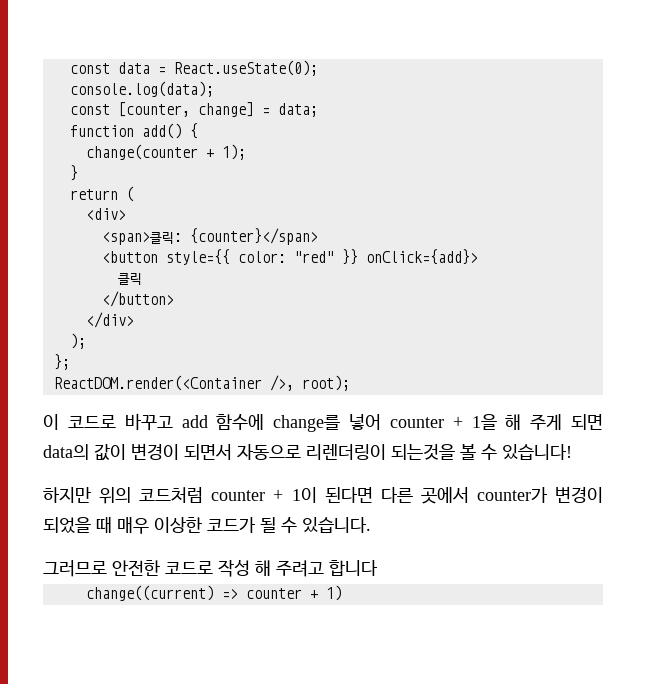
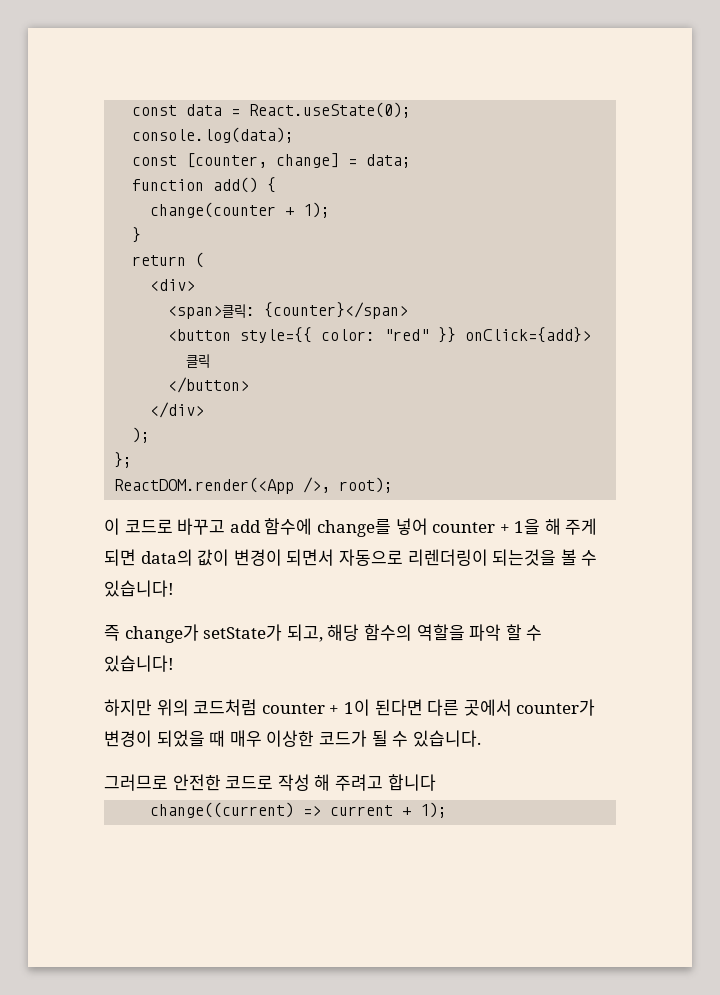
[53,375,262,391] ReactDOM.render(<Container -> [114,477,295,494] ReactDOM.render(<App
(572, 452) none -> [104,624,543,643] [104,655,174,672] // 즉 change가 setState가 되고, 해당 함수의 역할을 파악 할 수 있습니다!
[245,585,342,601] counter + 1) -> [330,802,448,818] current + 1);

